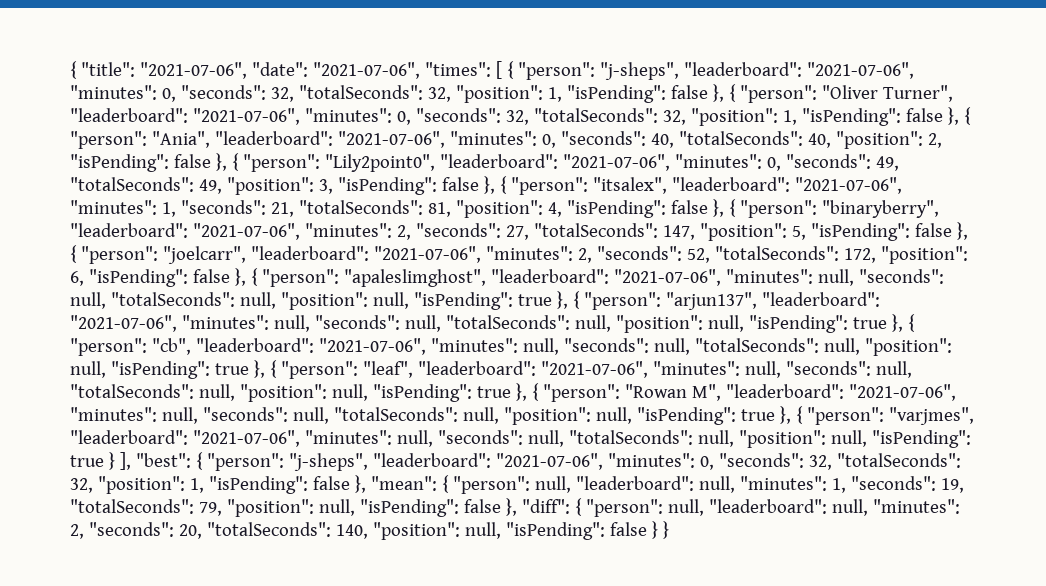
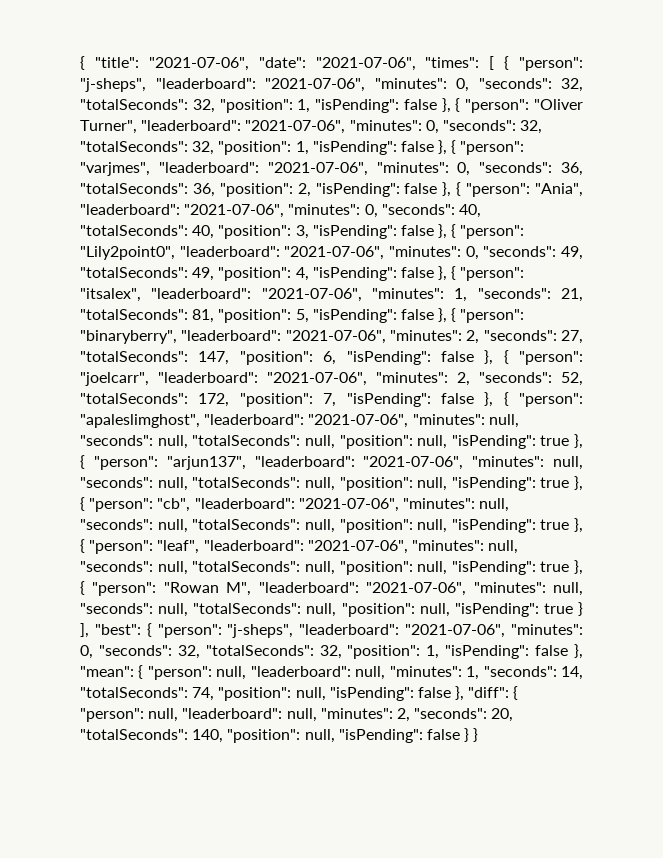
(147, 140) none -> [80,162,583,176] [80,182,531,197] "varjmes", "leaderboard": "2021-07-06", "minutes": 0, "seconds": 36, "totalSeconds": 36, "position": 2, "isPending": false }, { "person":
[927,133,942,148] 2, -> [295,225,309,239] 3,
[318,179,333,194] 3, -> [295,267,309,281] 4,
[547,202,562,217] 4, -> [295,309,309,323] 5,
[791,226,806,240] 5, -> [323,351,337,365] 6,
[70,271,84,286] 6, -> [323,393,337,407] 7,
[779,406,974,425] [70,430,971,448] [70,455,104,467] }, { "person": "varjmes", "leaderboard": "2021-07-06", "minutes": null, "seconds": null, "totalSeconds": null, "position": null, "isPending": true -> (573, 608) none
[940,478,964,493] [70,499,222,516] 19, "totalSeconds": 79, -> [561,666,583,680] [80,687,215,701] 14, "totalSeconds": 74,

